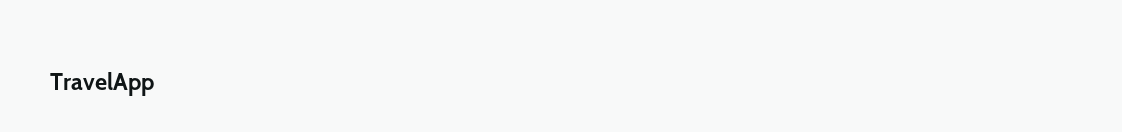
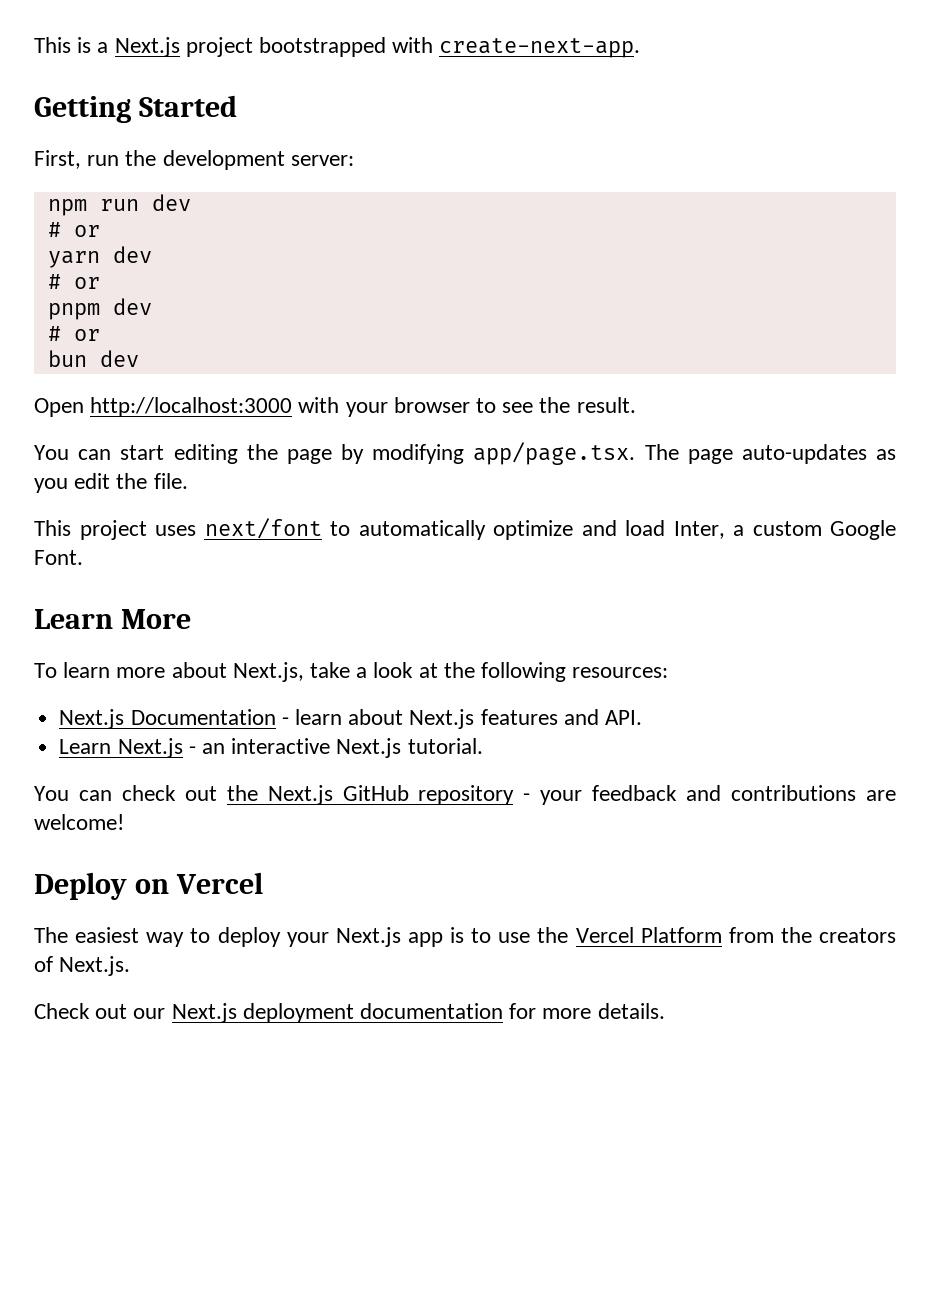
[50,72,154,96] TravelApp -> [34,37,641,58] [34,95,237,123] [34,150,354,170] [47,194,191,216] [47,222,100,237] [47,246,152,268] [47,274,100,289] [47,298,152,320] [47,326,100,341] [47,350,139,367] [34,397,636,417] [34,442,896,465] [34,473,188,493] [34,518,896,540] [34,550,83,565] [34,609,191,629] [34,662,669,682] [59,709,642,729] [59,738,483,758] [34,785,896,805] [34,814,124,830] [34,872,263,900] [34,927,896,947] [34,956,131,976] [34,1003,665,1023] This is a Next.js project bootstrapped with create-next-app. // Getting Started // First, run the development server: // npm run dev // # or // yarn dev // # or // pnpm dev // # or // bun dev // Open http://localhost:3000 with your browser to see the result. // You can start editing the page by modifying app/page.tsx. The page auto-updates as you edit the file. // This project uses next/font to automatically optimize and load Inter, a custom Google Font. // Learn More // To learn more about Next.js, take a look at the following resources: // Next.js Documentation - learn about Next.js features and API. // Learn Next.js - an interactive Next.js tutorial. // You can check out the Next.js GitHub repository - your feedback and contributions are welcome! // Deploy on Vercel // The easiest way to deploy your Next.js app is to use the Vercel Platform from the creators of Next.js. // Check out our Next.js deployment documentation for more details.

